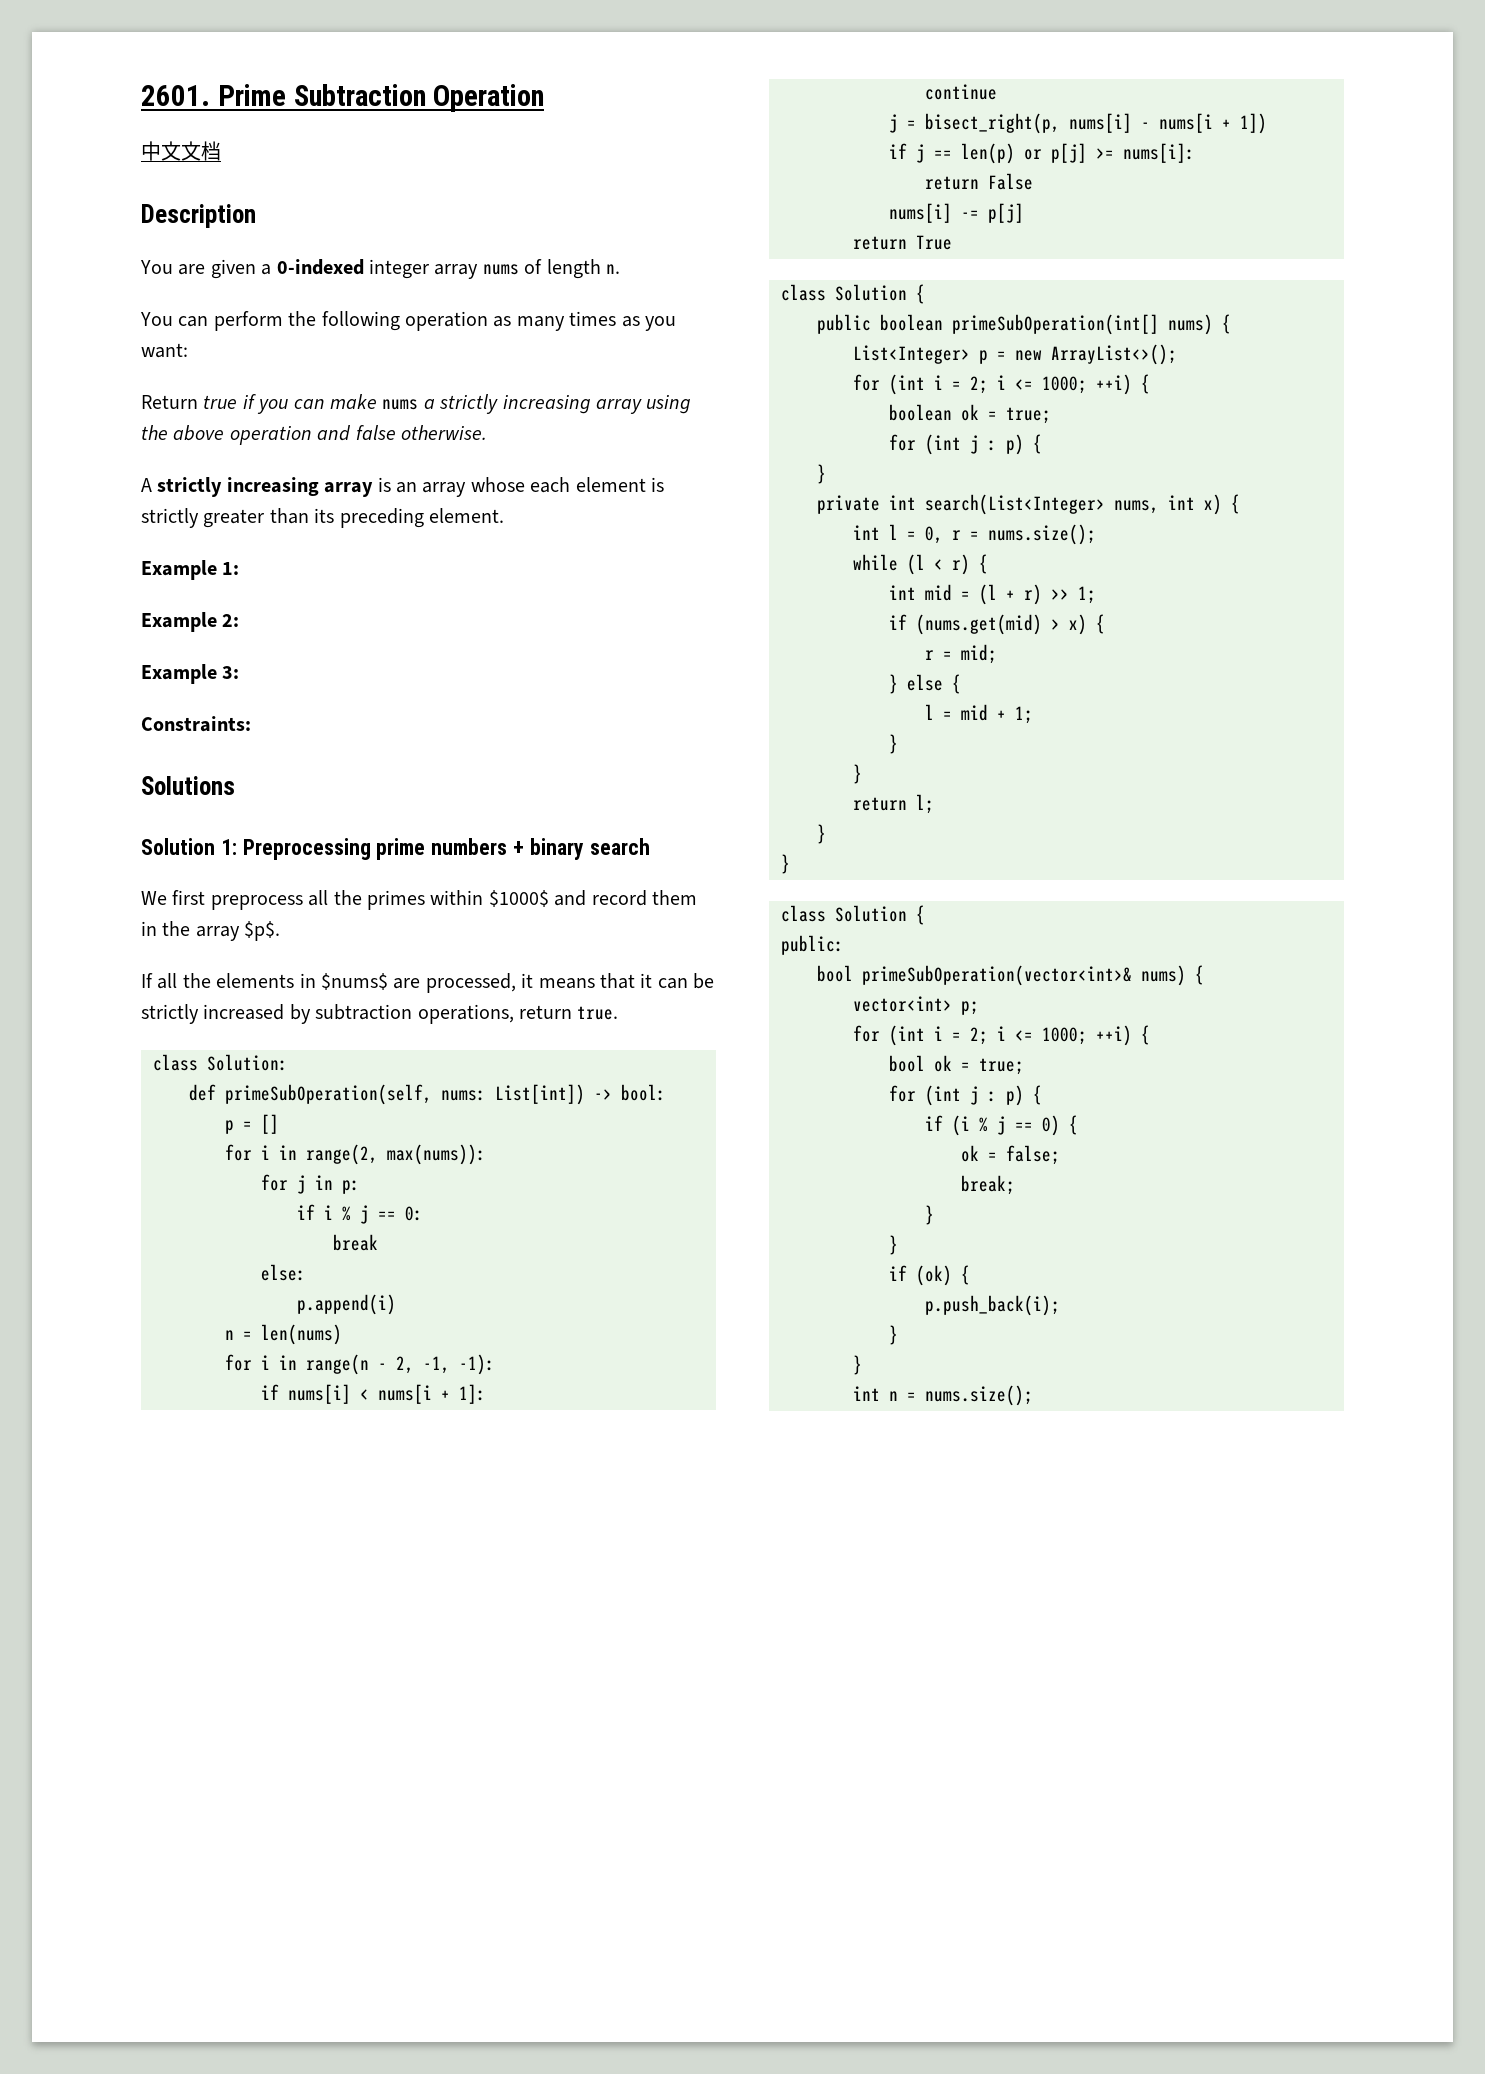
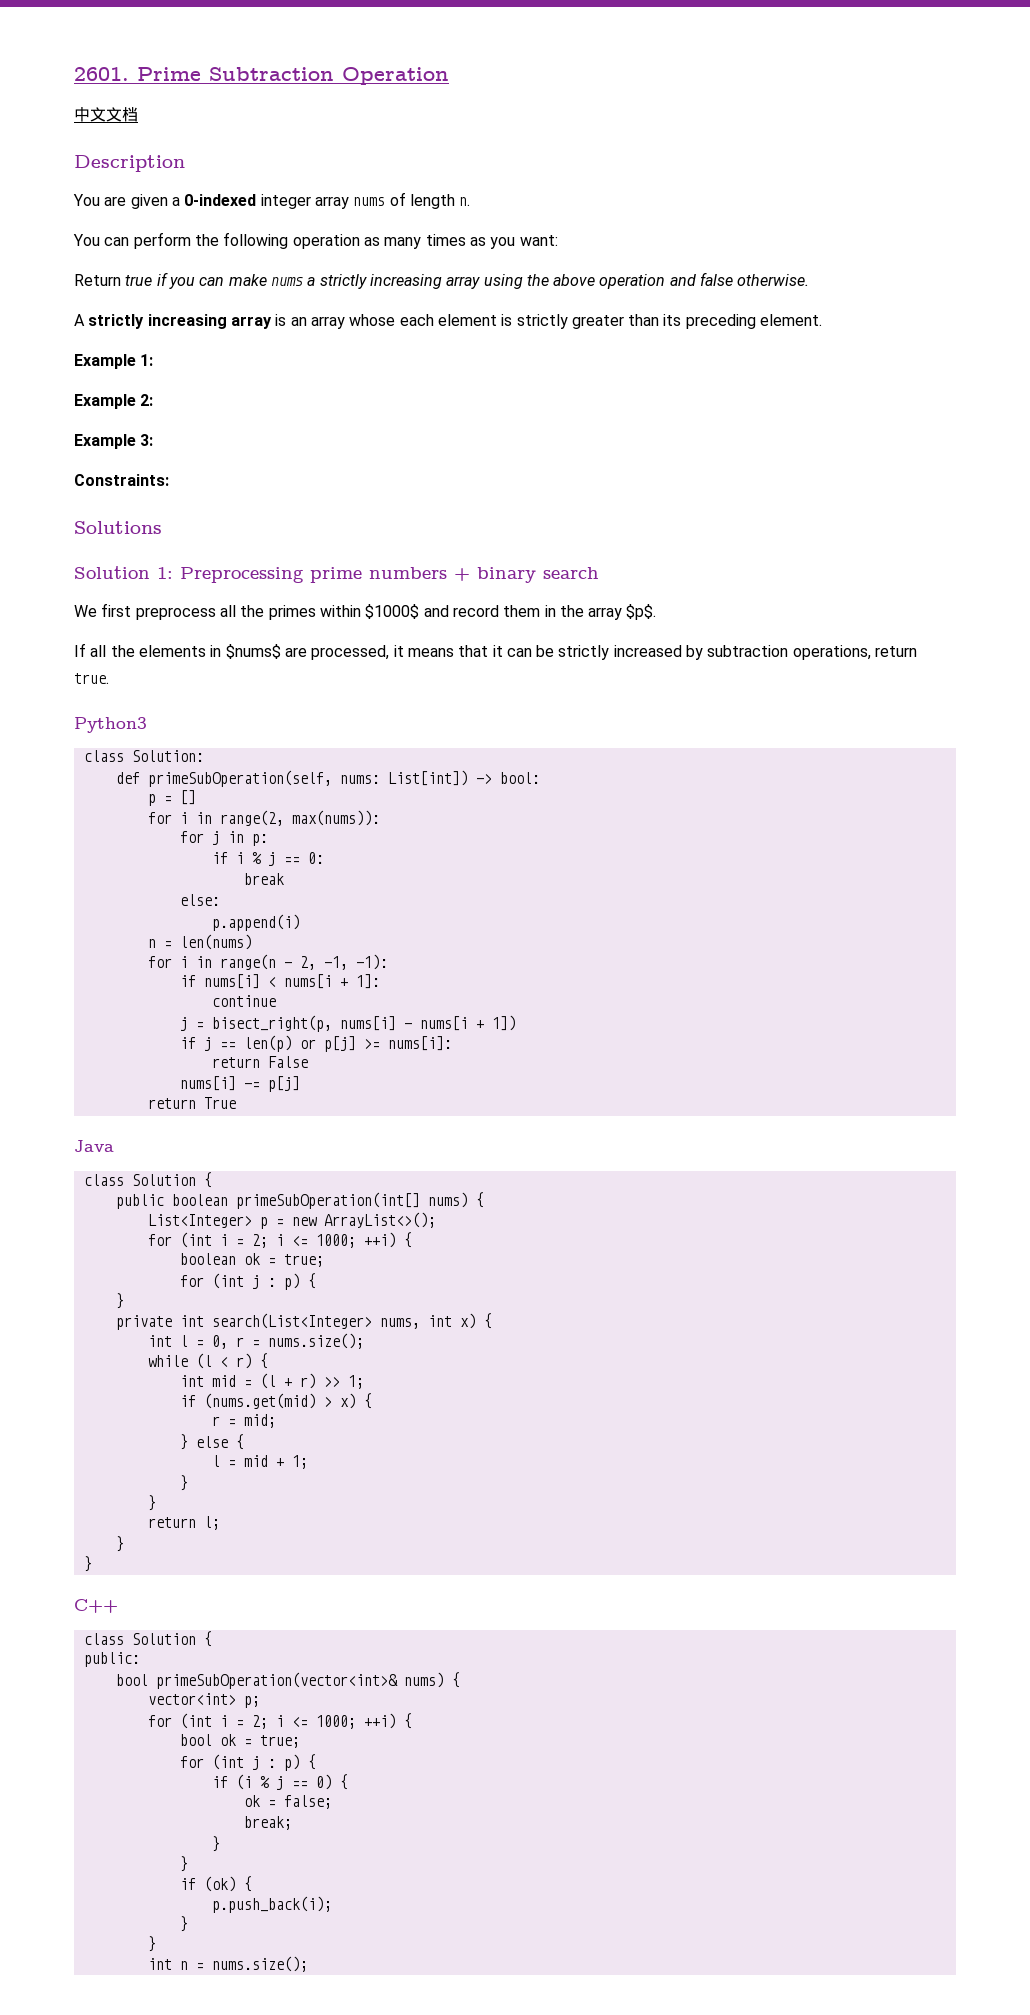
(619, 1013) none -> [74,717,147,733] // Python3
(952, 242) none -> [74,1140,114,1152] // Java
(790, 864) none -> [74,1599,118,1613] // C++

